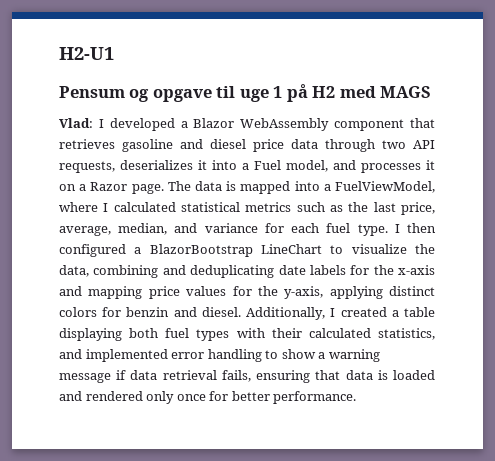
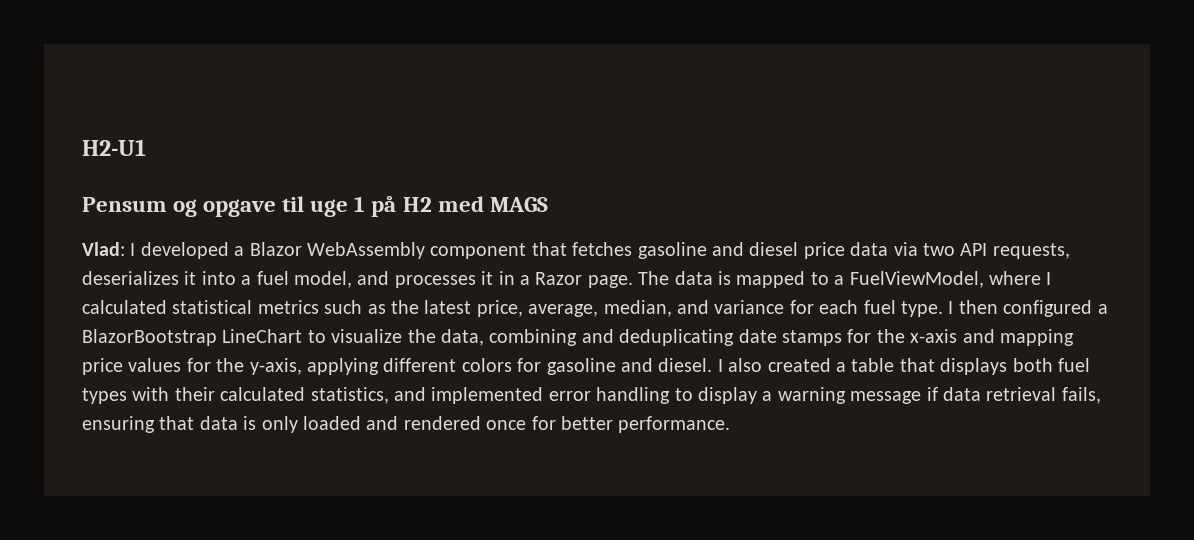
[59,139,115,149] retrieves -> [572,242,633,256] fetches
[325,139,375,152] through -> [893,242,918,256] via
[254,160,281,170] Fuel -> [256,271,289,285] fuel
[59,184,76,191] on -> [498,271,515,285] in
[294,181,320,191] into -> [810,272,829,285] to
[373,202,396,212] last -> [424,300,472,314] latest
[309,265,346,275] labels -> [781,330,842,346] stamps
[389,286,435,296] distinct -> [383,358,457,372] different
[126,307,170,317] benzin -> [546,358,616,375] gasoline
[246,307,336,320] Additionally, I -> [717,358,763,372] I also
[59,328,122,341] displaying -> [899,358,1008,375] that displays
[281,349,316,359] show -> [697,387,757,404] display
(388, 375) none -> [261,416,298,433] only
[146,391,175,404] only -> (481, 423) none

